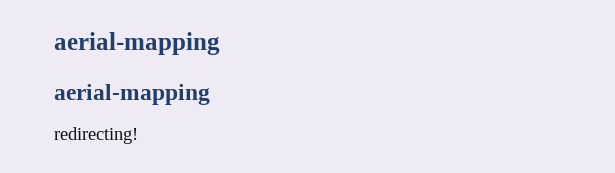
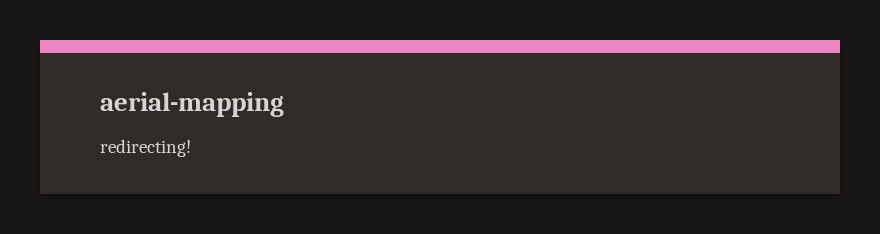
[54,32,220,55] [54,84,210,105] aerial-mapping // aerial-mapping -> [100,92,284,117] aerial-mapping

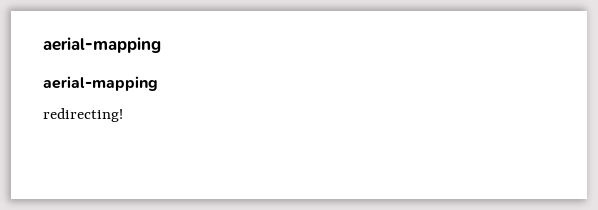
[100,92,284,117] aerial-mapping -> [43,37,161,53] [43,76,158,91] aerial-mapping // aerial-mapping

